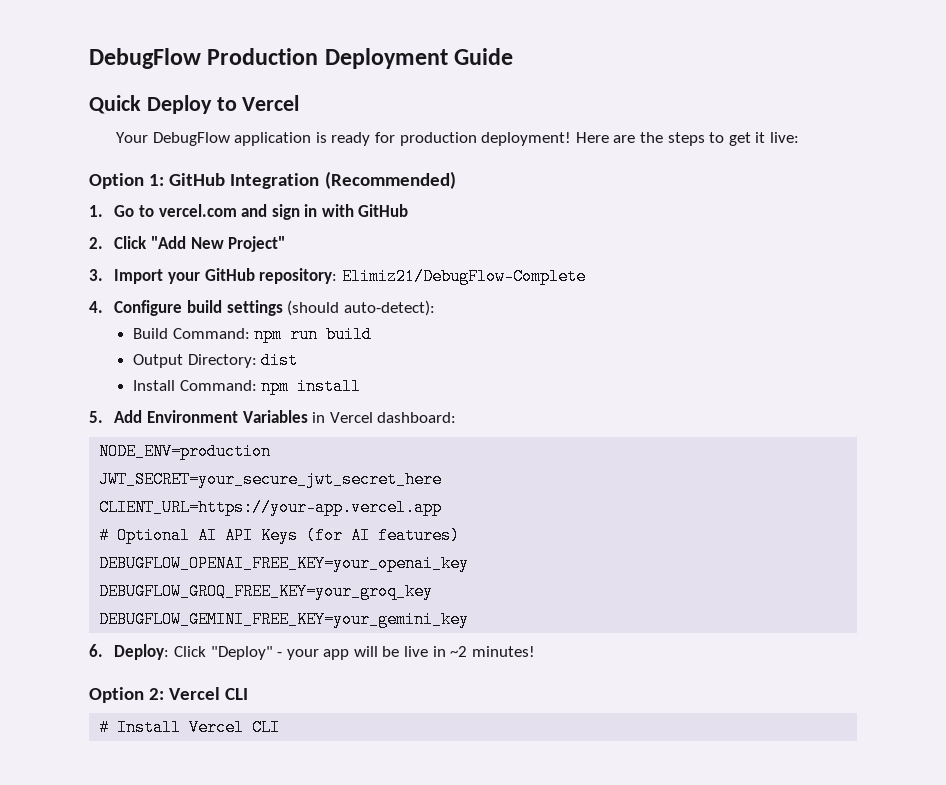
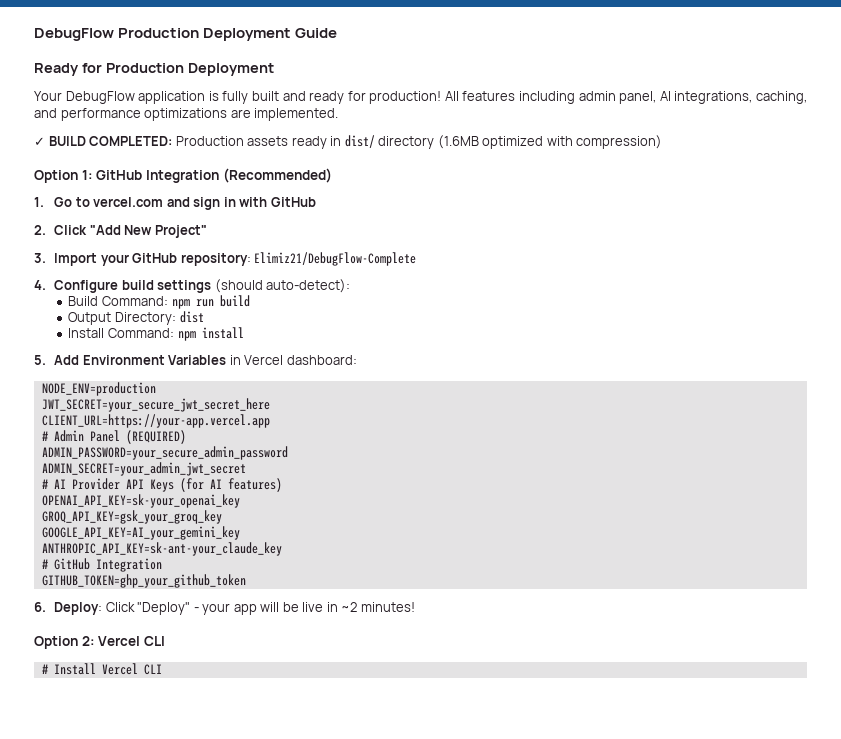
[89,95,300,114] Quick Deploy to Vercel -> [34,63,274,76] Ready for Production Deployment
[331,132,799,146] ready for production deployment! Here are the steps to get it live: -> [222,91,808,104] [34,108,339,121] [34,135,663,149] fully built and ready for production! All features including admin panel, AI integrations, caching, and performance optimizations are implemented. // ✓ BUILD COMPLETED: Production assets ready in dist/ directory (1.6MB optimized with compression)
[117,527,218,544] Optional AI -> [53,430,186,444] [41,446,288,460] [41,462,246,476] [41,478,120,490] Admin Panel (REQUIRED) // ADMIN_PASSWORD=your_secure_admin_password // ADMIN_SECRET=your_admin_jwt_secret // # AI Provider
[99,555,470,572] [99,583,434,600] [99,611,470,628] DEBUGFLOW_OPENAI_FREE_KEY=your_openai_key // DEBUGFLOW_GROQ_FREE_KEY=your_groq_key // DEBUGFLOW_GEMINI_FREE_KEY=your_gemini_key -> [41,494,240,508] [41,510,222,524] [41,526,240,540] [41,542,282,556] [41,558,162,572] [41,574,246,588] OPENAI_API_KEY=sk-your_openai_key // GROQ_API_KEY=gsk_your_groq_key // GOOGLE_API_KEY=AI_your_gemini_key // ANTHROPIC_API_KEY=sk-ant-your_claude_key // # GitHub Integration // GITHUB_TOKEN=ghp_your_github_token

